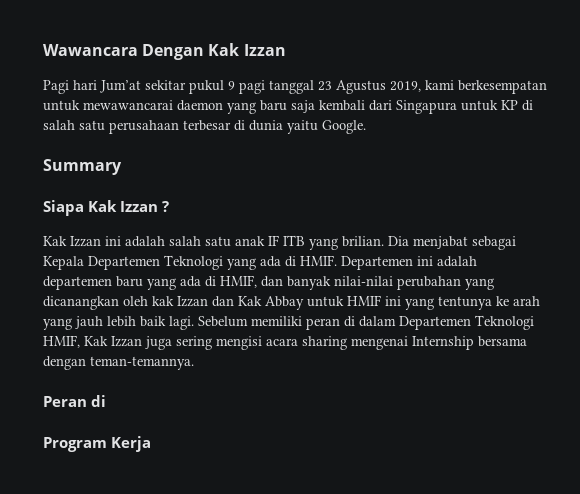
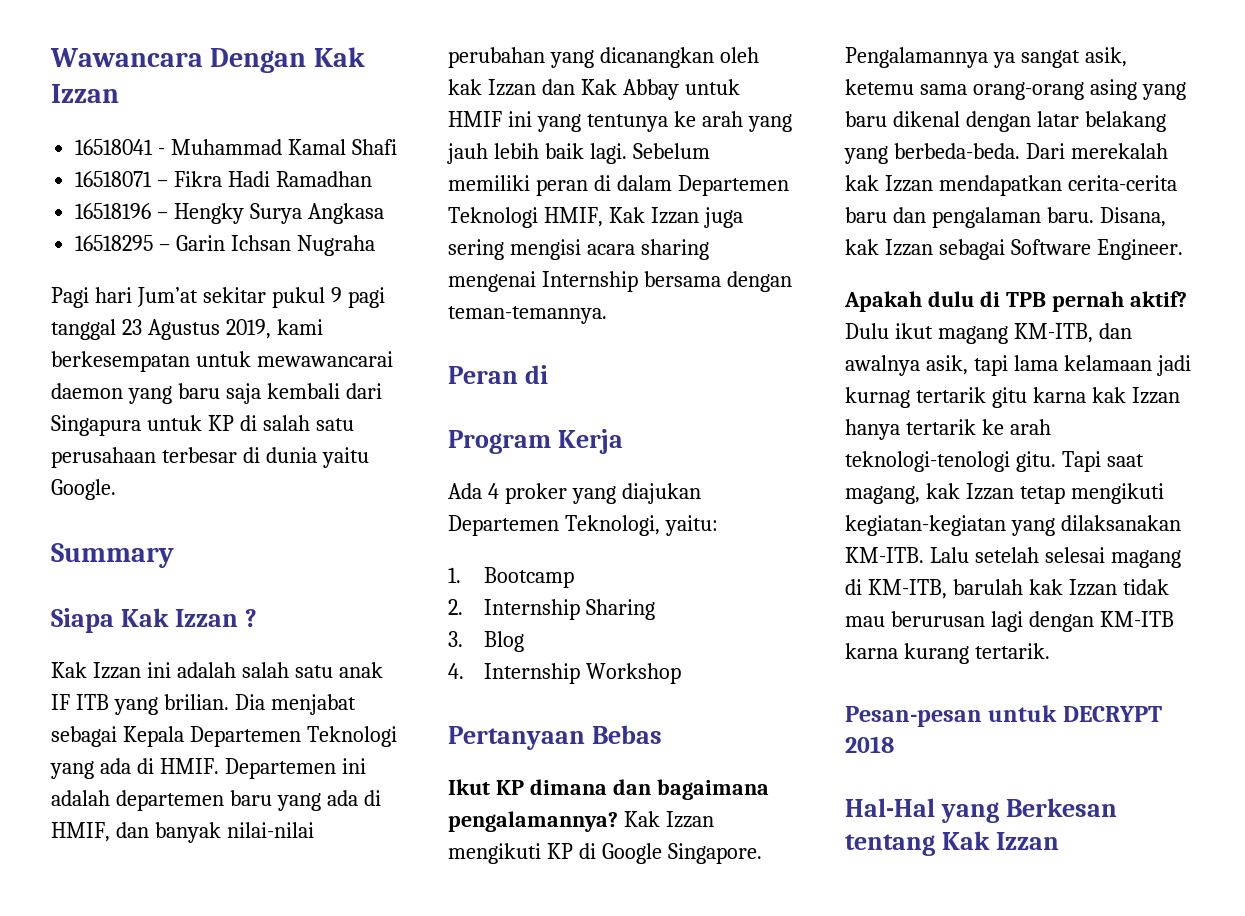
(286, 50) none -> [75,139,397,155] [75,171,372,187] [75,203,384,224] [75,235,375,256] // 16518041 - Muhammad Kamal Shafi // 16518071 – Fikra Hadi Ramadhan // 16518196 – Hengky Surya Angkasa // 16518295 – Garin Ichsan Nugraha
(151, 444) none -> [448,483,701,504] [448,515,718,536] [448,567,575,588] [448,599,656,620] [448,631,525,652] [448,663,682,684] [448,725,662,750] [448,779,769,800] [448,811,714,832] [448,843,762,864] [845,47,1127,68] [845,79,1186,100] [845,111,1166,132] [844,143,1168,164] [845,175,1177,196] [845,207,1166,228] [845,239,1183,260] [844,291,1187,312] [845,323,1132,344] [845,355,1191,376] [845,387,1180,408] [845,419,1051,440] [845,451,1144,472] [845,483,1164,504] [845,515,1181,536] [845,547,1181,568] [845,579,1169,599] [845,611,1174,632] [845,643,1050,664] [845,705,1162,727] [845,736,894,753] [845,798,1117,823] [845,831,1059,856] // Ada 4 proker yang diajukan Departemen Teknologi, yaitu: // 1. Bootcamp // 2. Internship Sharing // 3. Blog // 4. Internship Workshop // Pertanyaan Bebas // Ikut KP dimana dan bagaimana pengalamannya? Kak Izzan mengikuti KP di Google Singapore. Pengalamannya ya sangat asik, ketemu sama orang-orang asing yang baru dikenal dengan latar belakang yang berbeda-beda. Dari merekalah kak Izzan mendapatkan cerita-cerita baru dan pengalaman baru. Disana, kak Izzan sebagai Software Engineer. // Apakah dulu di TPB pernah aktif? Dulu ikut magang KM-ITB, dan awalnya asik, tapi lama kelamaan jadi kurnag tertarik gitu karna kak Izzan hanya tertarik ke arah teknologi-tenologi gitu. Tapi saat magang, kak Izzan tetap mengikuti kegiatan-kegiatan yang dilaksanakan KM-ITB. Lalu setelah selesai magang di KM-ITB, barulah kak Izzan tidak mau berurusan lagi dengan KM-ITB karna kurang tertarik. // Pesan-pesan untuk DECRYPT 2018 // Hal-Hal yang Berkesan tentang Kak Izzan

